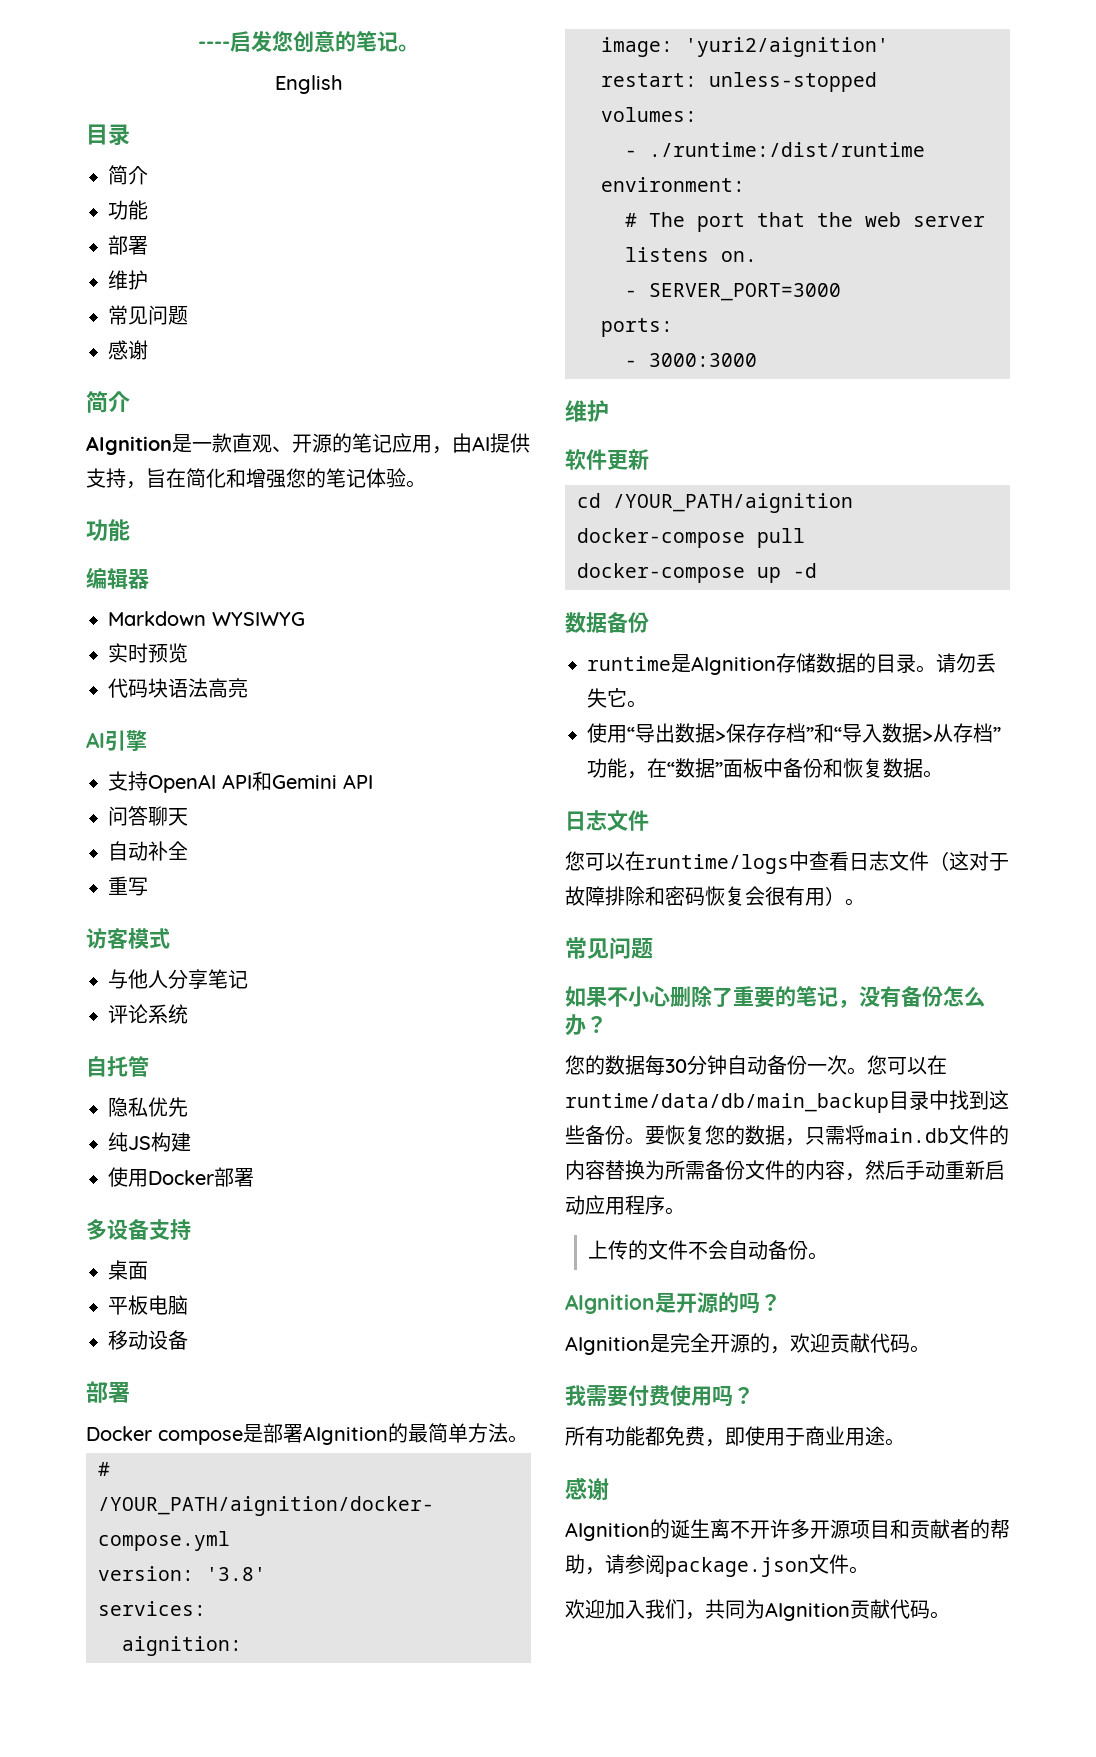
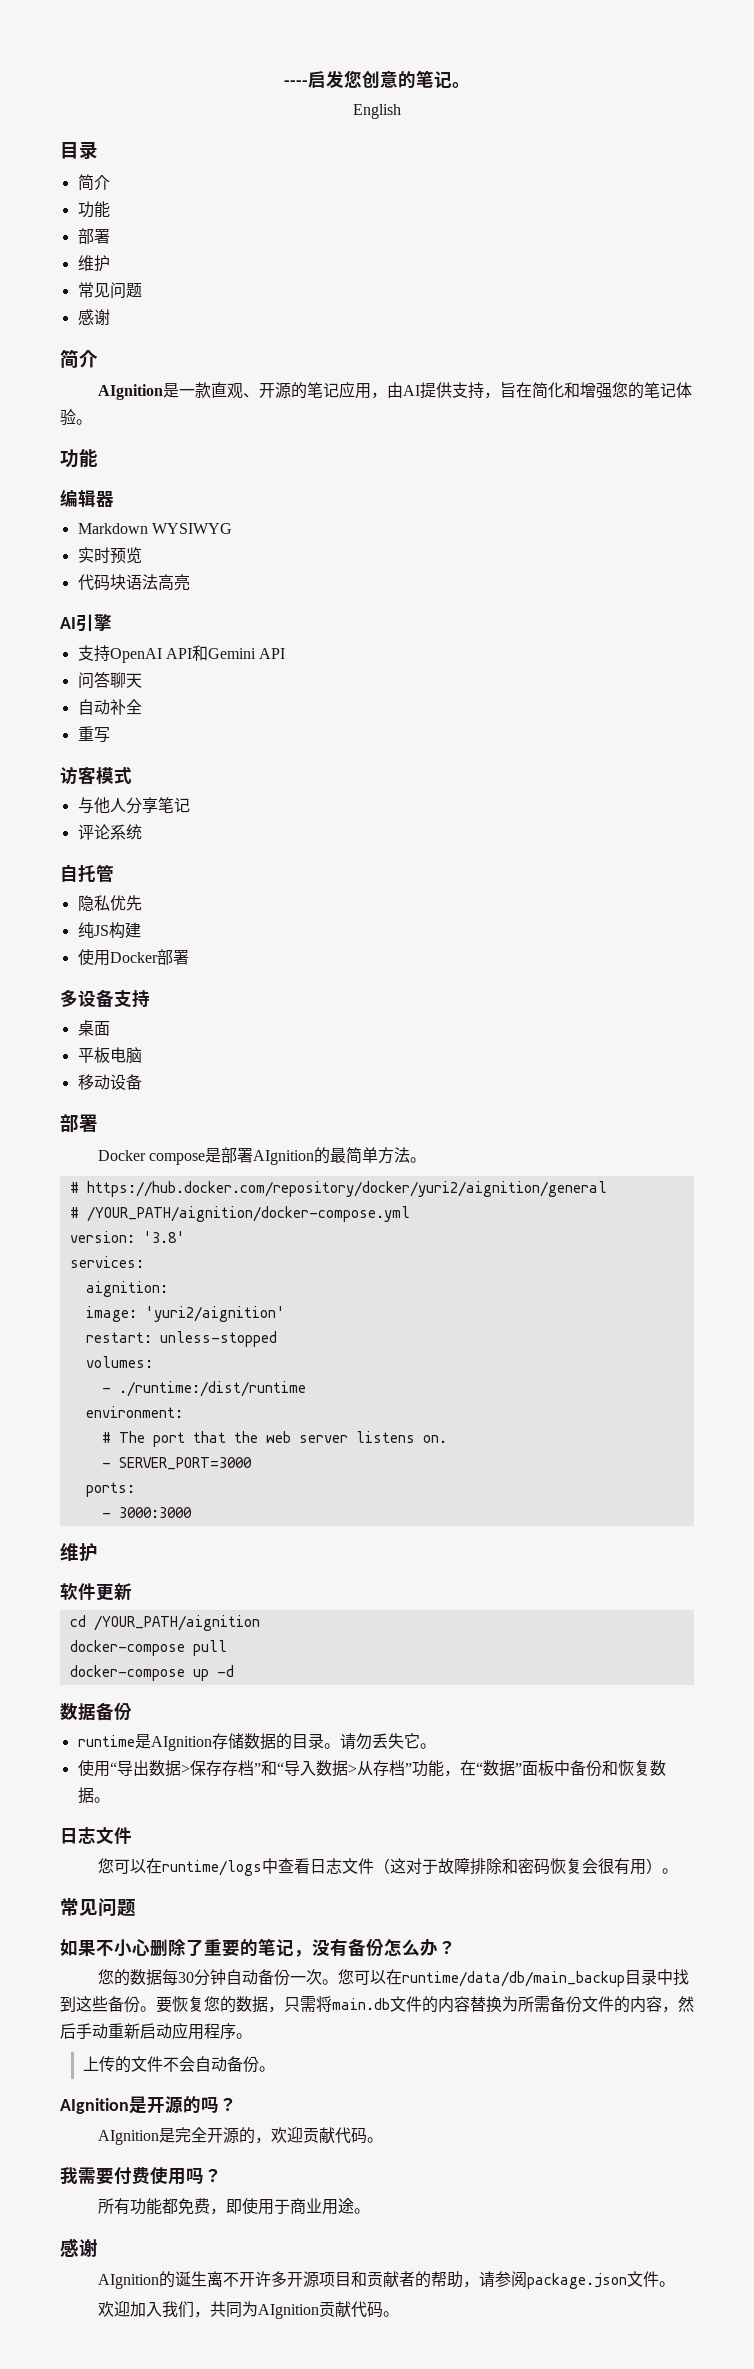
(528, 1439) none -> [69,1181,607,1197] // # https://hub.docker.com/repository/docker/yuri2/aignition/general

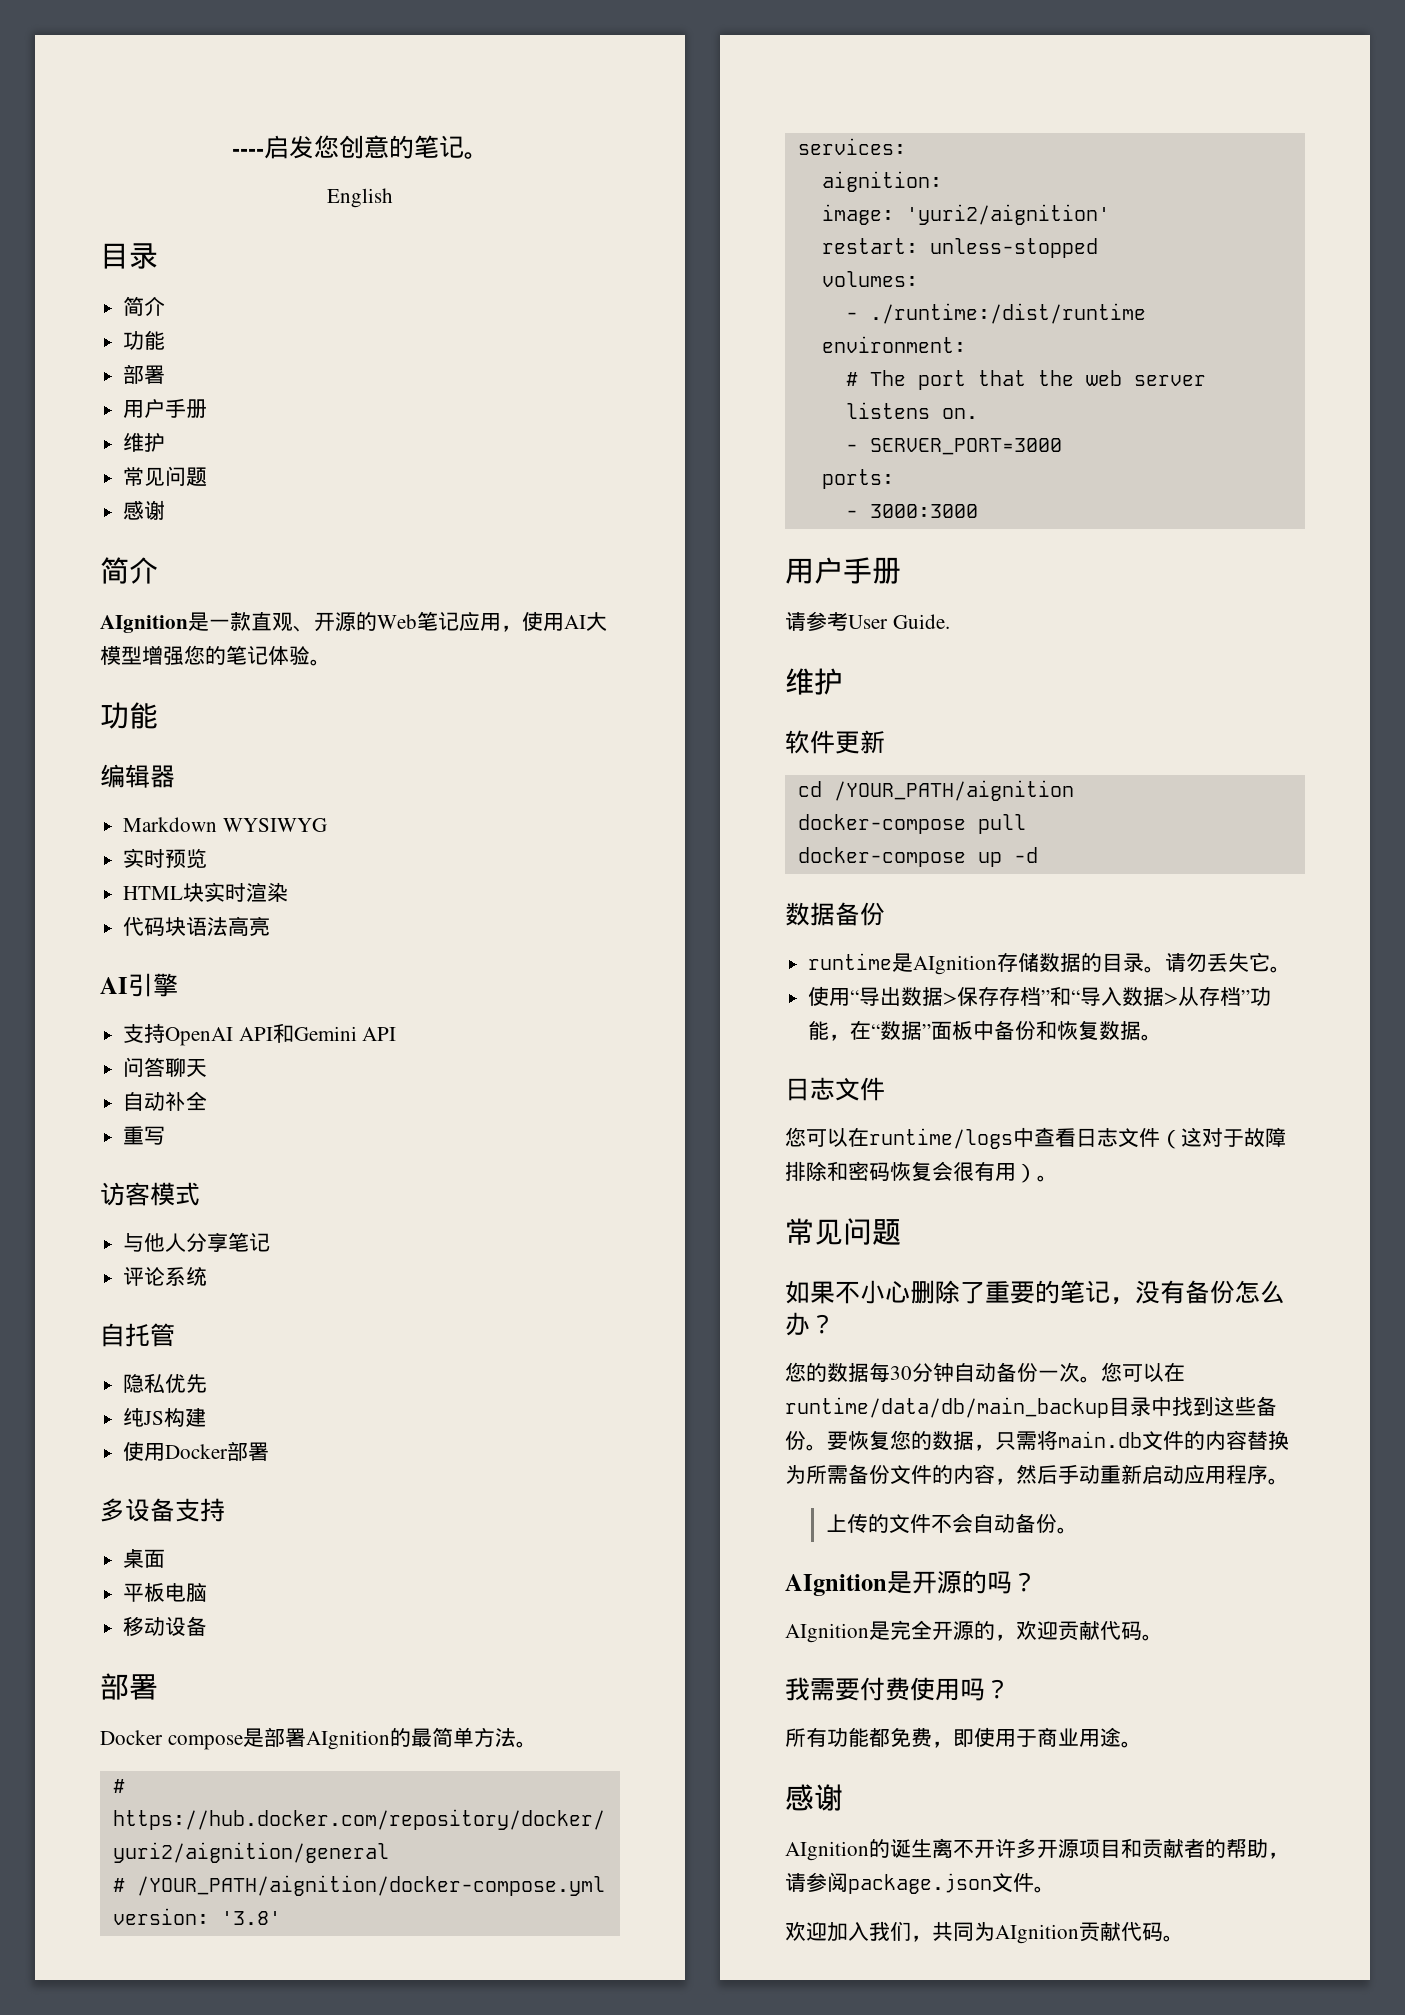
(110, 236) none -> [123,398,208,418] // 用户手册
(307, 390) none -> [377,614,417,629] Web
[386,382,580,399] 由AI提供支持，旨在简化和 -> [522,611,607,631] [100,646,142,665] 使用AI大模型
(142, 555) none -> [123,882,289,902] // HTML块实时渲染
(192, 1512) none -> [785,557,901,584] [785,611,950,631] // 用户手册 // 请参考User Guide.

